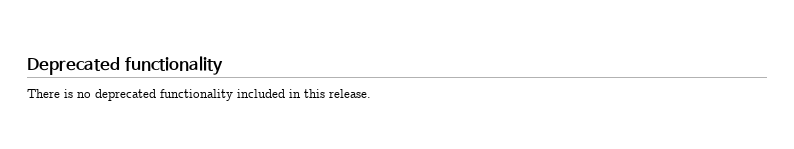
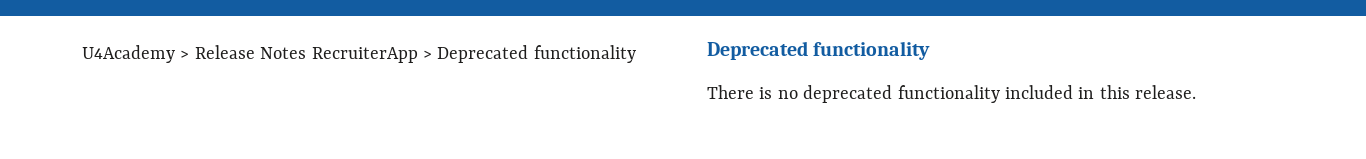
(27, 66) none -> [82,45,636,63] U4Academy > Release Notes RecruiterApp > Deprecated functionality //

